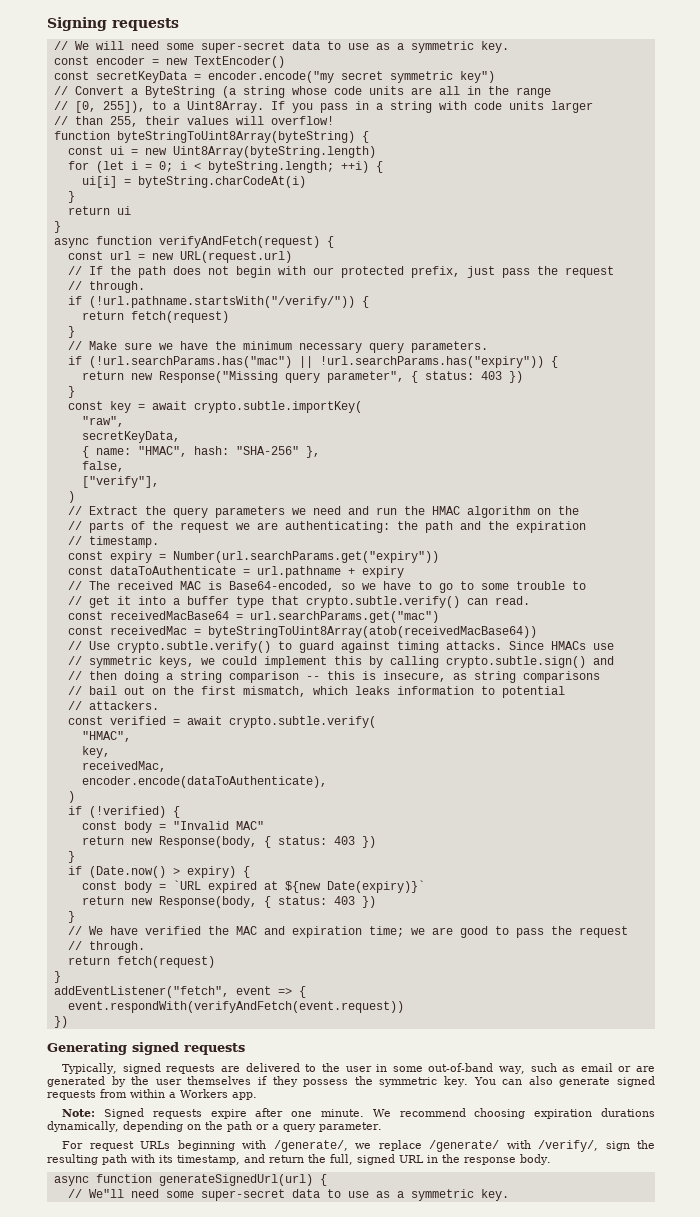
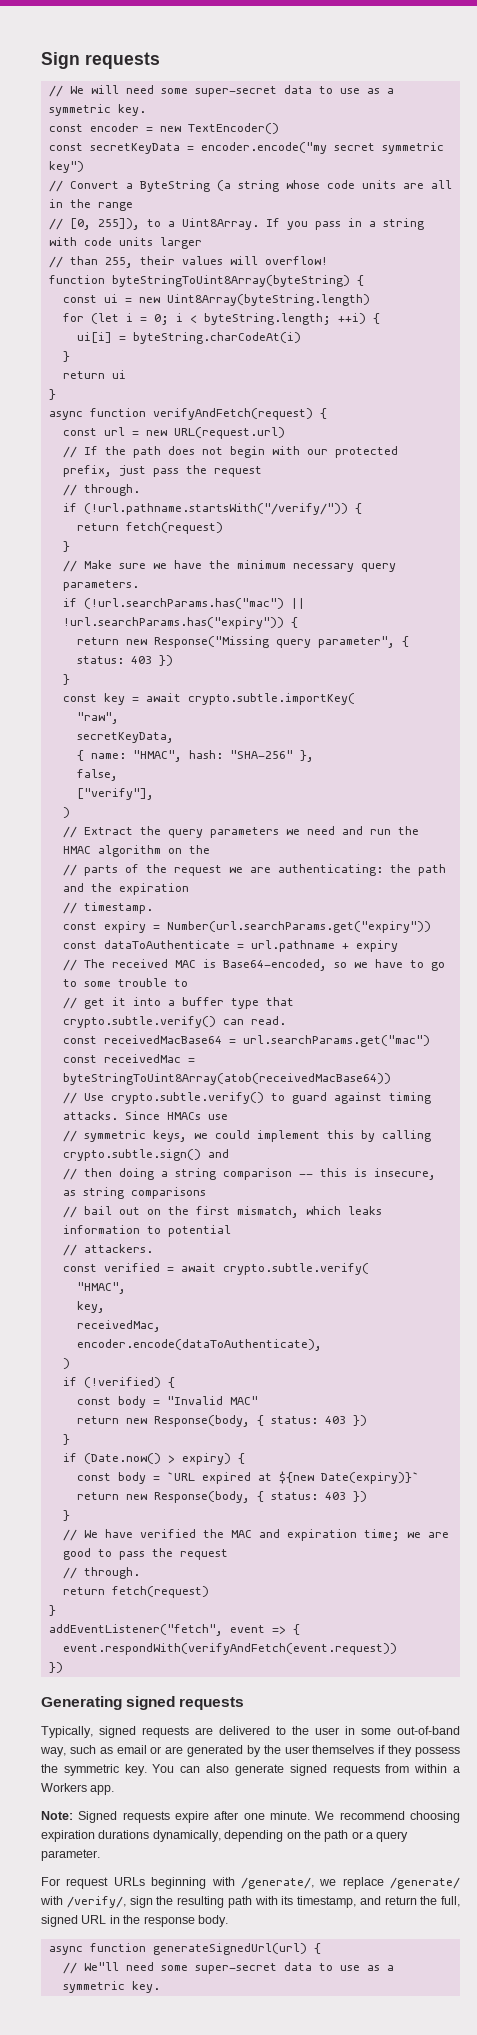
[47,17,107,31] Signing -> [41,52,80,69] Sign

